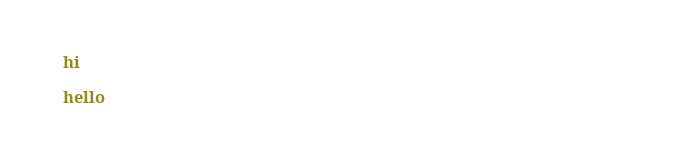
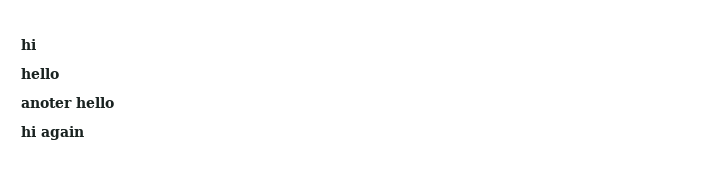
(105, 97) none -> [21,97,114,108] [21,126,84,140] // anoter hello // hi again

